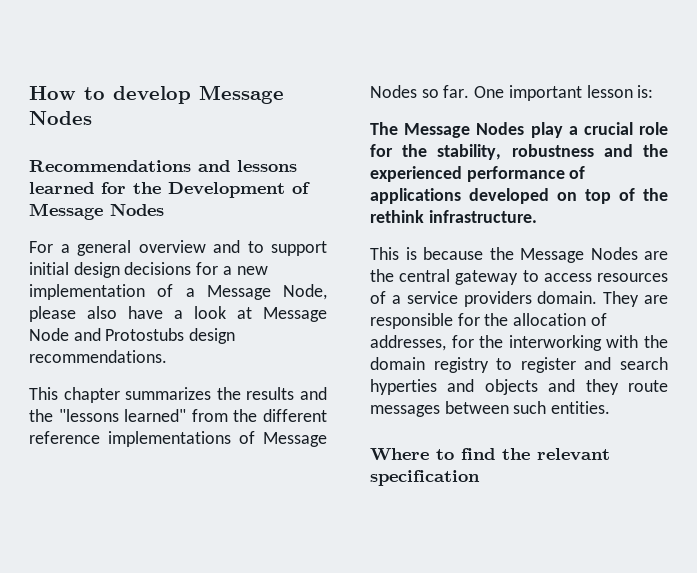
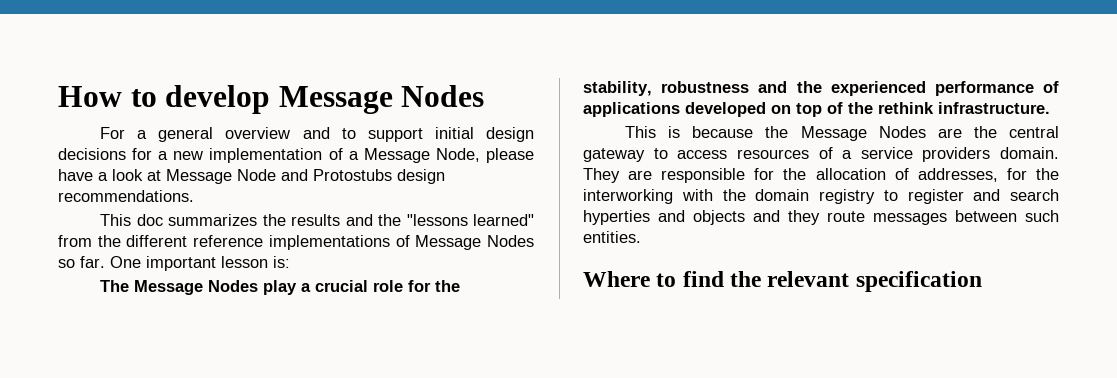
[29,160,297,172] [29,182,310,198] [29,203,164,220] // Recommendations and lessons learned for the Development of Message Nodes -> (485, 96) none
[87,306,117,319] also -> (534, 155) none
[63,387,120,403] chapter -> [136,214,163,226] doc

